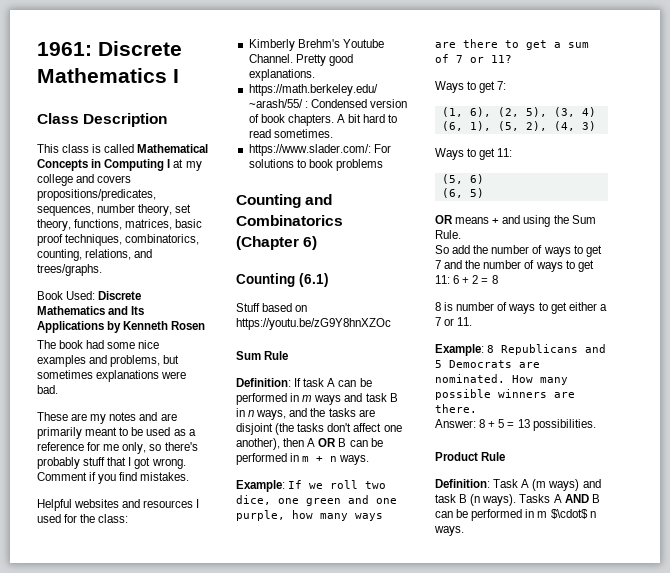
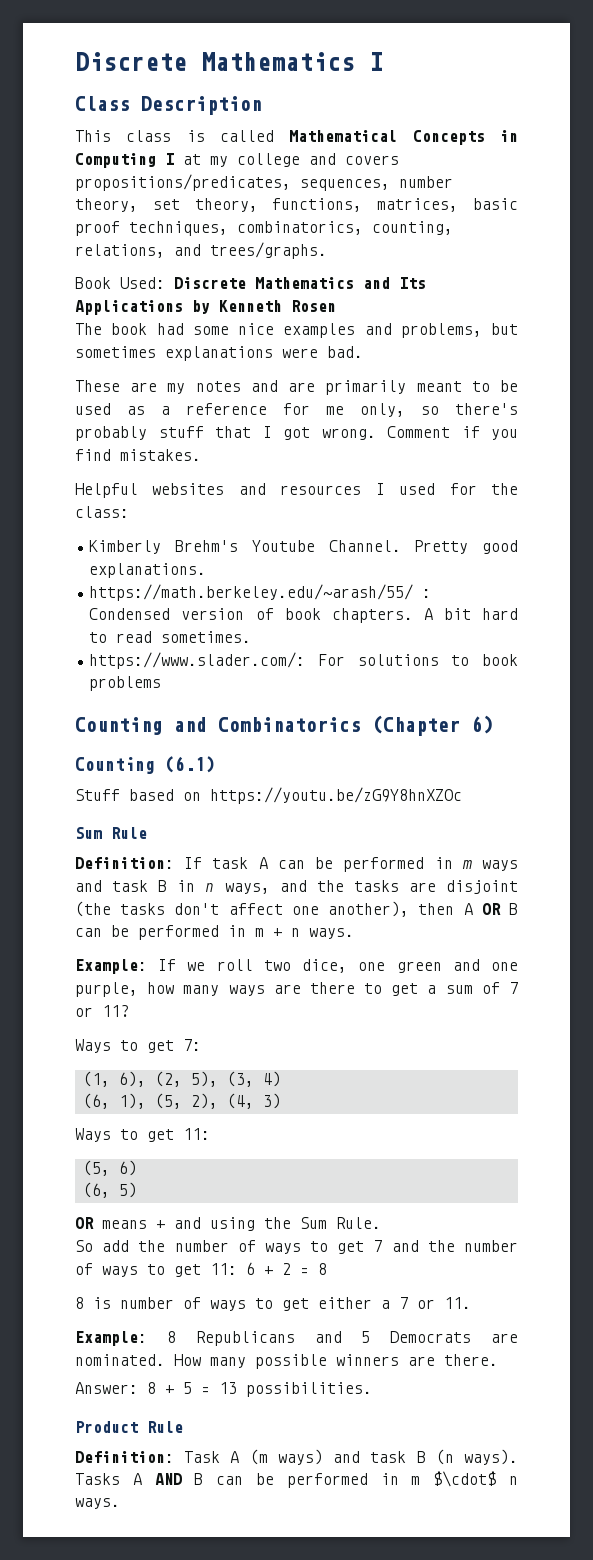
[37,42,92,56] 1961: -> (75, 61) none

